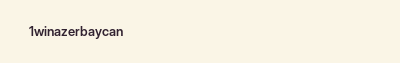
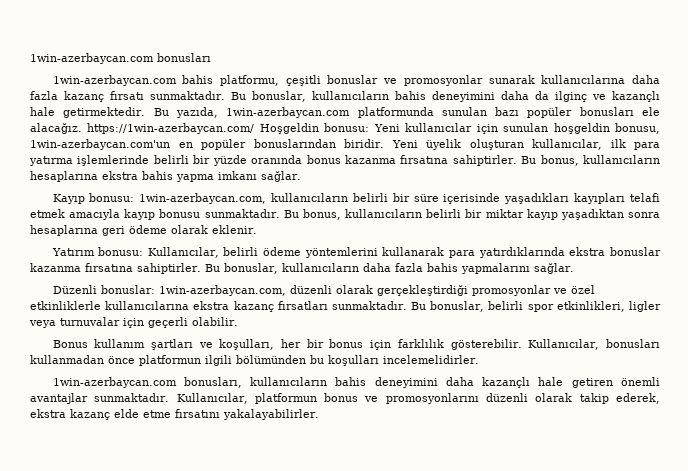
[29,26,123,39] 1winazerbaycan -> [30,53,211,64] [52,75,661,86] [30,91,660,102] [30,107,660,118] [30,123,661,134] [30,139,660,150] [29,155,660,166] [30,171,301,182] [52,193,660,204] [30,209,661,220] [30,225,257,236] [51,247,661,258] [30,263,574,274] [52,285,595,296] [30,301,661,312] [29,317,238,328] [52,339,661,350] [30,355,479,366] [52,377,660,388] [30,393,661,404] [30,409,319,420] 1win-azerbaycan.com bonusları // 1win-azerbaycan.com bahis platformu, çeşitli bonuslar ve promosyonlar sunarak kullanıcılarına daha fazla kazanç fırsatı sunmaktadır. Bu bonuslar, kullanıcıların bahis deneyimini daha da ilginç ve kazançlı hale getirmektedir. Bu yazıda, 1win-azerbaycan.com platformunda sunulan bazı popüler bonusları ele alacağız. https://1win-azerbaycan.com/ Hoşgeldin bonusu: Yeni kullanıcılar için sunulan hoşgeldin bonusu, 1win-azerbaycan.com'un en popüler bonuslarından biridir. Yeni üyelik oluşturan kullanıcılar, ilk para yatırma işlemlerinde belirli bir yüzde oranında bonus kazanma fırsatına sahiptirler. Bu bonus, kullanıcıların hesaplarına ekstra bahis yapma imkanı sağlar. // Kayıp bonusu: 1win-azerbaycan.com, kullanıcıların belirli bir süre içerisinde yaşadıkları kayıpları telafi etmek amacıyla kayıp bonusu sunmaktadır. Bu bonus, kullanıcıların belirli bir miktar kayıp yaşadıktan sonra hesaplarına geri ödeme olarak eklenir. // Yatırım bonusu: Kullanıcılar, belirli ödeme yöntemlerini kullanarak para yatırdıklarında ekstra bonuslar kazanma fırsatına sahiptirler. Bu bonuslar, kullanıcıların daha fazla bahis yapmalarını sağlar. // Düzenli bonuslar: 1win-azerbaycan.com, düzenli olarak gerçekleştirdiği promosyonlar ve özel etkinliklerle kullanıcılarına ekstra kazanç fırsatları sunmaktadır. Bu bonuslar, belirli spor etkinlikleri, ligler veya turnuvalar için geçerli olabilir. // Bonus kullanım şartları ve koşulları, her bir bonus için farklılık gösterebilir. Kullanıcılar, bonusları kullanmadan önce platformun ilgili bölümünden bu koşulları incelemelidirler. // 1win-azerbaycan.com bonusları, kullanıcıların bahis deneyimini daha kazançlı hale getiren önemli avantajlar sunmaktadır. Kullanıcılar, platformun bonus ve promosyonlarını düzenli olarak takip ederek, ekstra kazanç elde etme fırsatını yakalayabilirler.

